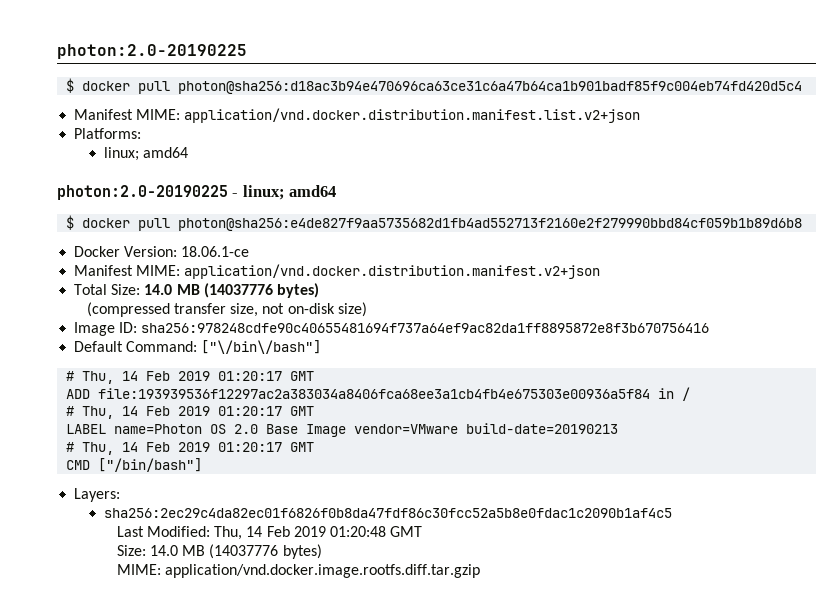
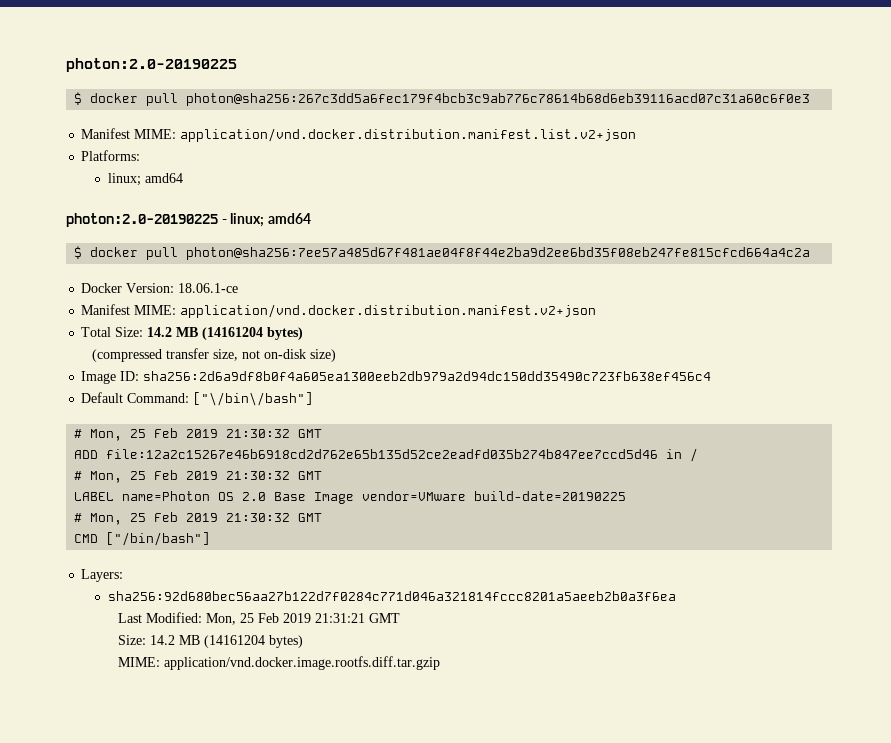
[178,81,803,94] photon@sha256:d18ac3b94e470696ca63ce31c6a47b64ca1b901badf85f9c004eb74fd420d5c4 -> [186,93,811,106] photon@sha256:267c3dd5a6fec179f4bcb3c9ab776c78614b68d6eb39116acd07c31a60c6f0e3
[178,218,803,231] photon@sha256:e4de827f9aa5735682d1fb4ad552713f2160e2f279990bbd84cf059b1b89d6b8 -> [186,247,811,260] photon@sha256:7ee57a485d67f481ae04f8f44e2ba9d2ee6bd35f08eb247fe815cfcd664a4c2a
[144,283,273,298] 14.0 MB (14037776 -> [147,327,264,340] 14.2 MB (14161204
[141,323,710,333] sha256:978248cdfe90c40655481694f737a64ef9ac82da1ff8895872e8f3b670756416 -> [143,371,712,381] sha256:2d6a9df8b0f4a605ea1300eeb2db979a2d94dc150dd35490c723fb638ef456c4
[82,371,283,384] Thu, 14 Feb 2019 01:20:17 -> [90,428,291,441] Mon, 25 Feb 2019 21:30:32
[98,388,651,399] file:193939536f12297ac2a383034a8406fca68ee3a1cb4fb4e675303e00936a5f84 -> [106,449,659,459] file:12a2c15267e46b6918cd2d762e65b135d52ce2eadfd035b274b847ee7ccd5d46
[82,406,283,419] Thu, 14 Feb 2019 01:20:17 -> [90,470,291,483] Mon, 25 Feb 2019 21:30:32
[466,423,619,434] [66,442,283,455] build-date=20190213 // # Thu, 14 Feb 2019 01:20:17 -> [474,491,627,501] [74,512,291,525] build-date=20190225 // # Mon, 25 Feb 2019 21:30:32
[103,508,672,518] sha256:2ec29c4da82ec01f6826f0b8da47fdf86c30fcc52a5b8e0fdac1c2090b1af4c5 -> [107,591,676,601] sha256:92d680bec56aa27b122d7f0284c771d046a321814fccc8201a5aeeb2b0a3f6ea
[214,526,386,540] Thu, 14 Feb 2019 01:20:48 -> [206,613,366,625] Mon, 25 Feb 2019 21:31:21
[150,544,279,559] 14.0 MB (14037776 -> [150,635,266,648] 14.2 MB (14161204

